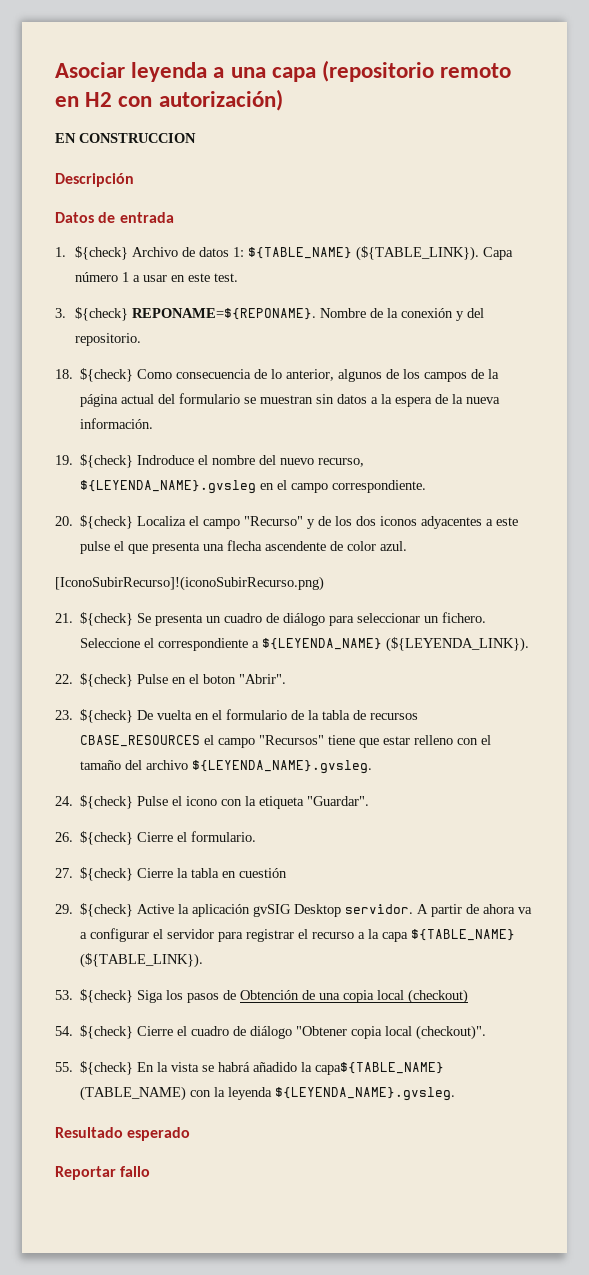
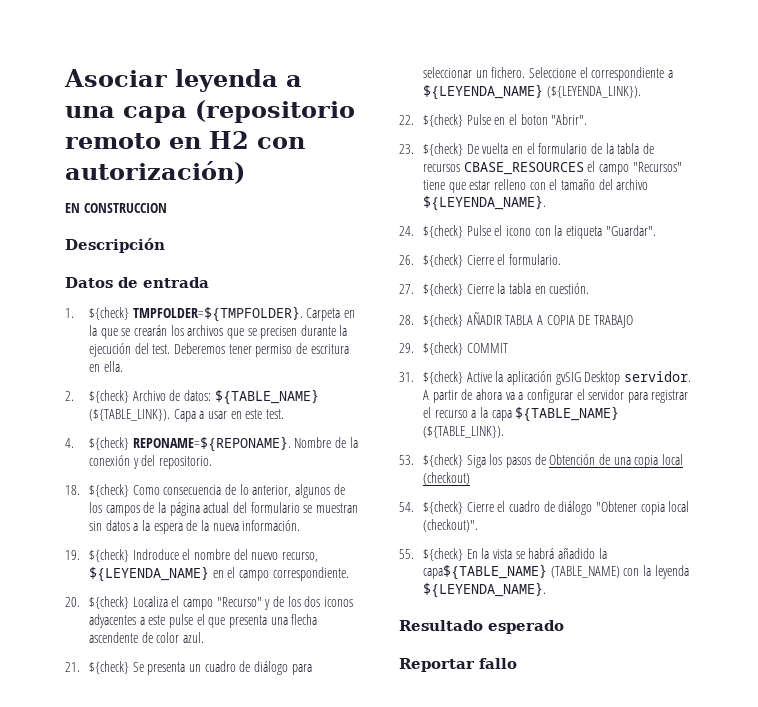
[131,247,244,257] Archivo de datos 1: -> [132,306,355,322] [89,325,348,339] [89,343,349,357] [89,361,123,372] [65,390,211,403] TMPFOLDER=${TMPFOLDER}. Carpeta en la que se crearán los archivos que se precisen durante la ejecución del test. Deberemos tener permiso de escritura en ella. // 2. ${check} Archivo de datos:
[74,272,129,282] número 1 -> (196, 415) none
[55,308,66,318] 3. -> [65,438,74,448] 4.
[80,480,257,494] ${LEYENDA_NAME}.gvsleg -> [89,566,210,582] ${LEYENDA_NAME}
[55,576,324,591] // [IconoSubirRecurso]!(iconoSubirRecurso.png) -> (204, 637) none
[192,760,373,774] ${LEYENDA_NAME}.gvsleg. -> [423,195,547,211] ${LEYENDA_NAME}.
[239,868,288,878] [55,904,73,914] cuestión // 29. -> [549,283,590,294] [399,311,633,328] [399,342,508,355] [399,372,414,382] cuestión. // 28. ${check} AÑADIR TABLA A COPIA DE TRABAJO // 29. ${check} COMMIT // 31.
[275,1087,456,1101] ${LEYENDA_NAME}.gvsleg. -> [423,582,547,598] ${LEYENDA_NAME}.

